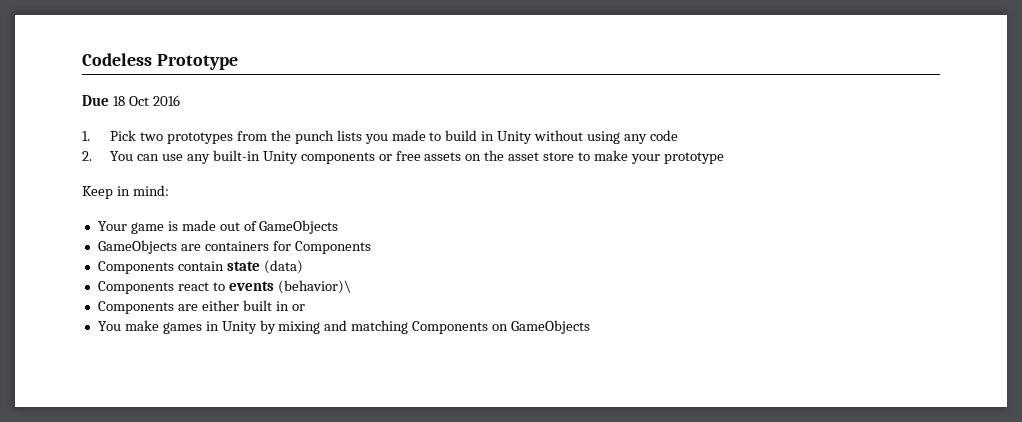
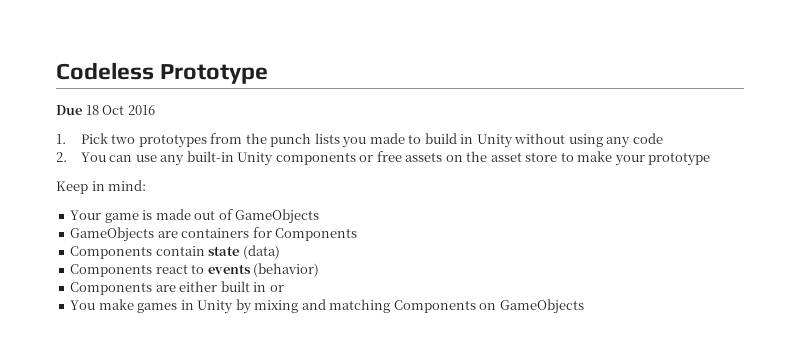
[277,280,351,294] (behavior)\ -> [253,263,320,277] (behavior)

